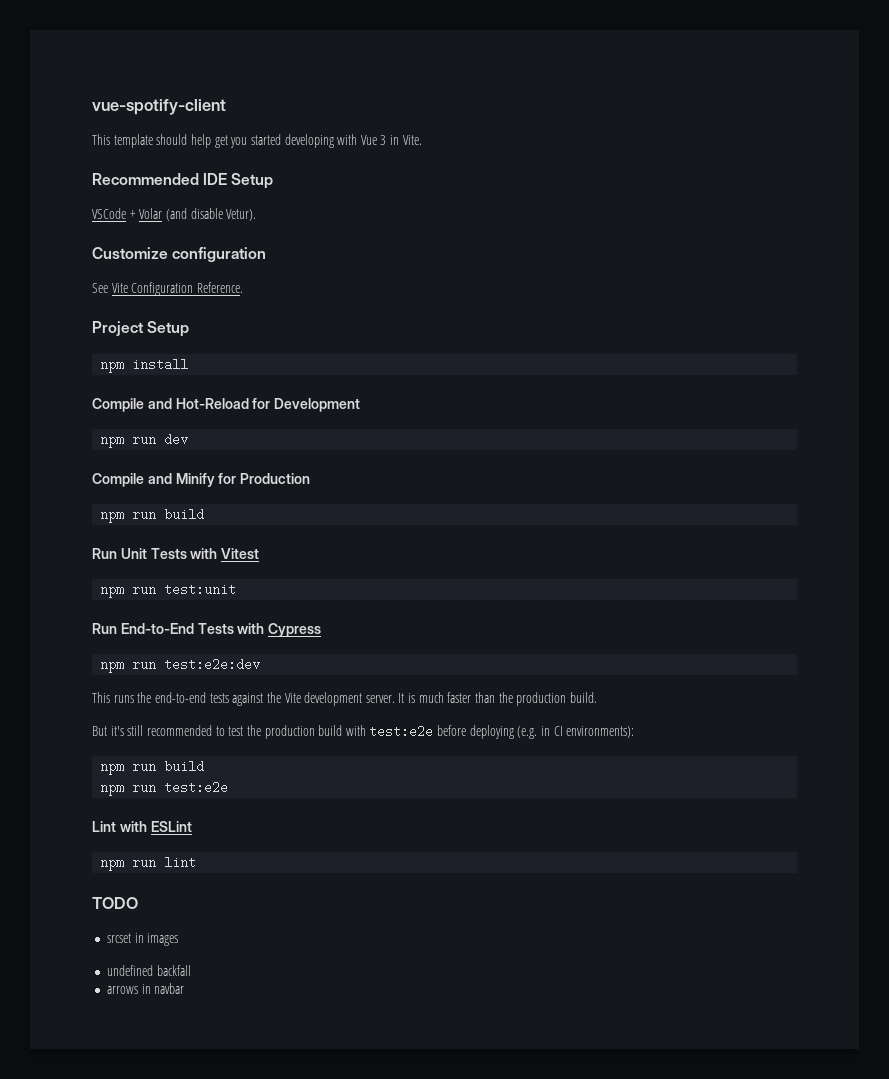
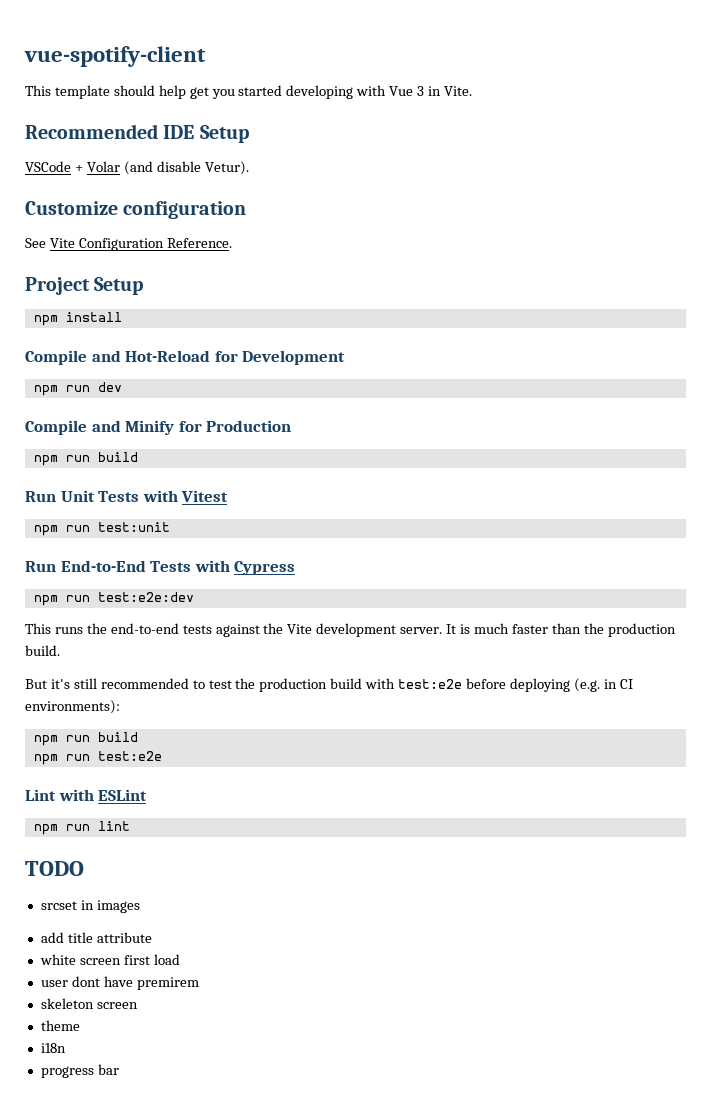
[106,965,191,976] [106,983,185,994] undefined backfall // arrows in navbar -> [40,932,152,943] [39,954,180,965] [40,976,199,990] [40,998,138,1009] [40,1020,80,1031] [40,1043,66,1053] [40,1064,119,1078] add title attribute // white screen first load // user dont have premirem // skeleton screen // theme // i18n // progress bar

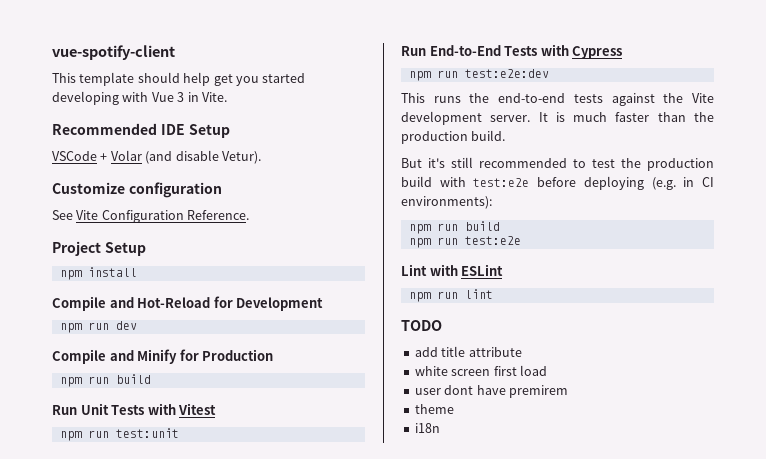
[40,900,140,913] // srcset in images -> (442, 325) none
[40,998,138,1009] // skeleton screen -> (568, 391) none
[40,1064,119,1078] // progress bar -> (440, 428) none

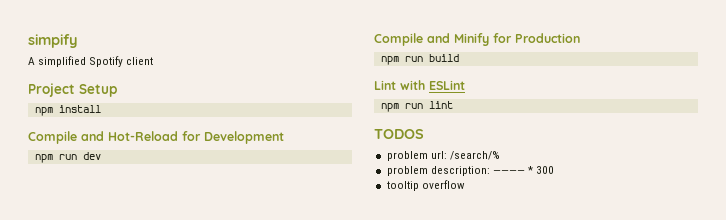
[52,45,175,60] [52,72,306,86] [52,91,227,105] [52,123,230,138] [52,150,261,164] [52,182,222,198] [52,210,250,223] vue-spotify-client // This template should help get you started developing with Vue 3 in Vite. // Recommended IDE Setup // VSCode + Volar (and disable Vetur). // Customize configuration // See Vite Configuration Reference. -> [28,34,78,48] [28,56,154,67] simpify // A simplified Spotify client
[52,403,217,415] [59,428,179,441] [401,44,623,59] [408,69,549,81] [401,93,714,106] [401,111,714,125] [401,130,506,144] [401,157,714,171] [401,176,714,190] [401,196,492,209] [408,221,500,234] [408,236,521,248] // Run Unit Tests with Vitest // npm run test:unit // Run End-to-End Tests with Cypress // npm run test:e2e:dev // This runs the end-to-end tests against the Vite development server. It is much faster than the production build. // But it's still recommended to test the production build with test:e2e before deploying (e.g. in CI environments): // npm run build // npm run test:e2e -> (459, 58) none
[401,320,442,331] [414,346,522,357] [414,365,547,376] [414,385,568,398] [414,404,454,414] [414,423,440,433] TODO // add title attribute // white screen first load // user dont have premirem // theme // i18n -> [374,129,424,139] [386,151,500,161] [386,166,555,176] [386,180,465,191] TODOS // problem url: /search/% // problem description: ———— * 300 // tooltip overflow

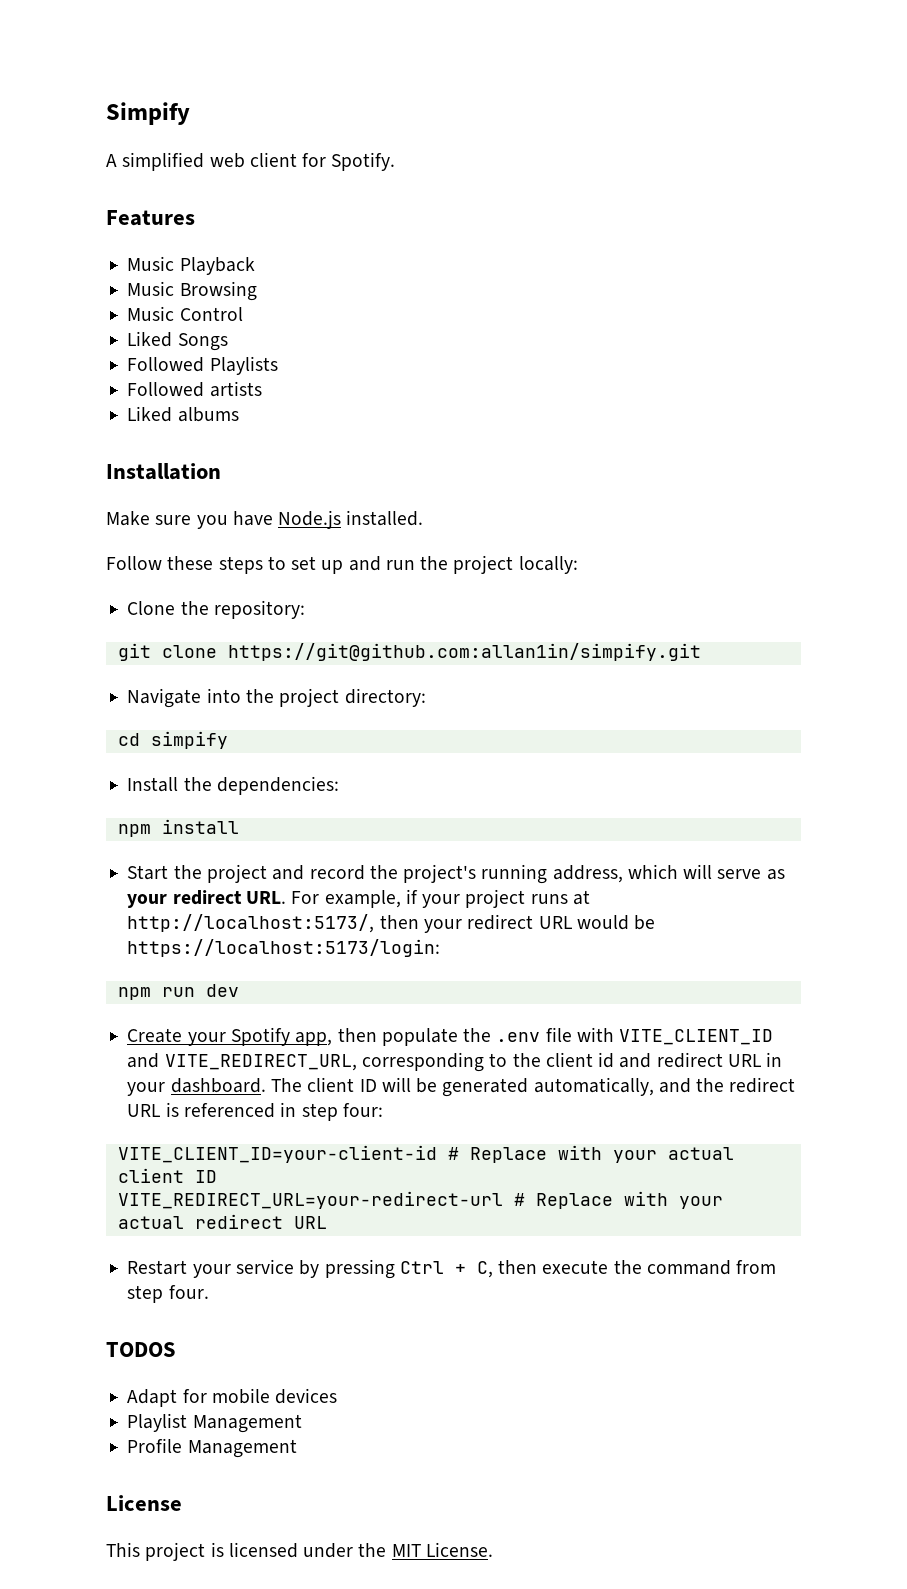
[28,34,78,48] simpify -> [106,102,190,125] Simpify
[89,56,154,67] [28,83,117,97] [34,105,101,116] [28,131,284,144] [34,152,101,163] [374,33,580,46] [380,54,459,65] [374,80,465,90] [380,101,453,112] [374,129,424,139] [386,151,500,161] [386,166,555,176] [386,180,465,191] Spotify client // Project Setup // npm install // Compile and Hot-Reload for Development // npm run dev // Compile and Minify for Production // npm run build // Lint with ESLint // npm run lint // TODOS // problem url: /search/% // problem description: ———— * 300 // tooltip overflow -> [209,152,396,171] [106,210,195,226] [127,256,255,275] [127,281,257,301] [127,306,243,321] [127,331,228,351] [127,356,278,375] [127,381,262,397] [127,406,239,422] [106,463,221,480] [106,510,424,529] [106,555,578,574] [127,600,305,619] [117,643,701,661] [127,688,426,708] [117,731,228,749] [127,776,339,795] [117,819,239,837] [127,864,785,884] [127,889,590,908] [127,914,656,933] [127,939,441,957] [117,984,239,1000] [127,1027,774,1046] [127,1052,783,1072] [127,1077,796,1097] [127,1102,383,1121] [117,1145,734,1163] [117,1168,217,1183] [117,1191,723,1209] [117,1214,327,1229] [127,1259,777,1279] [127,1285,209,1303] [106,1342,176,1357] [127,1388,338,1407] [127,1413,302,1433] [127,1438,297,1458] [106,1495,182,1511] [106,1542,493,1561] web client for Spotify. // Features // Music Playback // Music Browsing // Music Control // Liked Songs // Followed Playlists // Followed artists // Liked albums // Installation // Make sure you have Node.js installed. // Follow these steps to set up and run the project locally: // Clone the repository: // git clone https://git@github.com:allan1in/simpify.git // Navigate into the project directory: // cd simpify // Install the dependencies: // npm install // Start the project and record the project's running address, which will serve as your redirect URL. For example, if your project runs at http://localhost:5173/, then your redirect URL would be https://localhost:5173/login: // npm run dev // Create your Spotify app, then populate the .env file with VITE_CLIENT_ID and VITE_REDIRECT_URL, corresponding to the client id and redirect URL in your dashboard. The client ID will be generated automatically, and the redirect URL is referenced in step four: // VITE_CLIENT_ID=your-client-id # Replace with your actual client ID // VITE_REDIRECT_URL=your-redirect-url # Replace with your actual redirect URL // Restart your service by pressing Ctrl + C, then execute the command from step four. // TODOS // Adapt for mobile devices // Playlist Management // Profile Management // License // This project is licensed under the MIT License.

